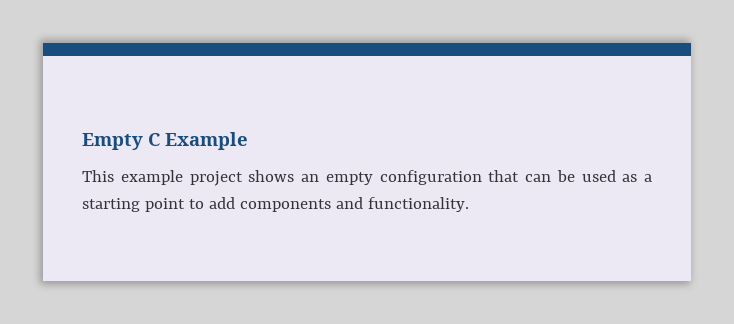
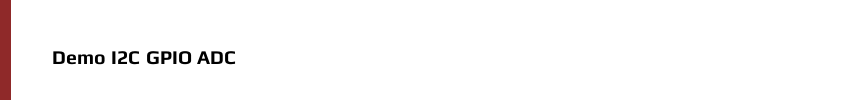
[82,132,248,150] [82,170,652,186] [82,197,469,212] Empty C Example // This example project shows an empty configuration that can be used as a starting point to add components and functionality. -> [52,51,236,65] Demo I2C GPIO ADC

